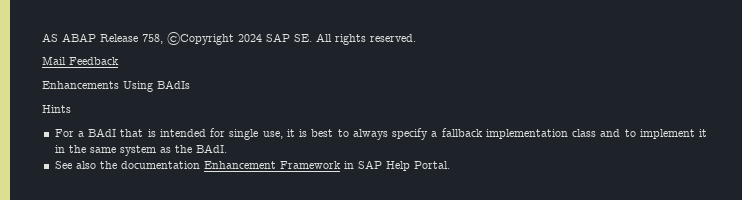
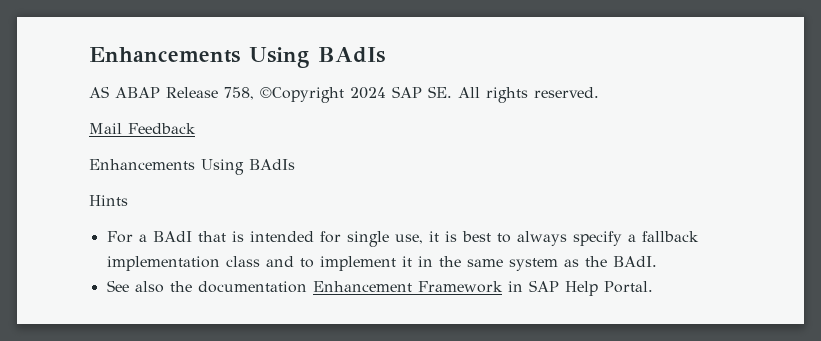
(42, 37) none -> [89,47,385,68] Enhancements Using BAdIs //

